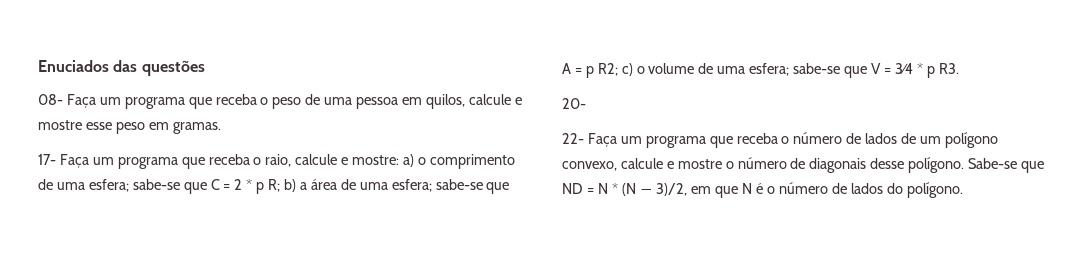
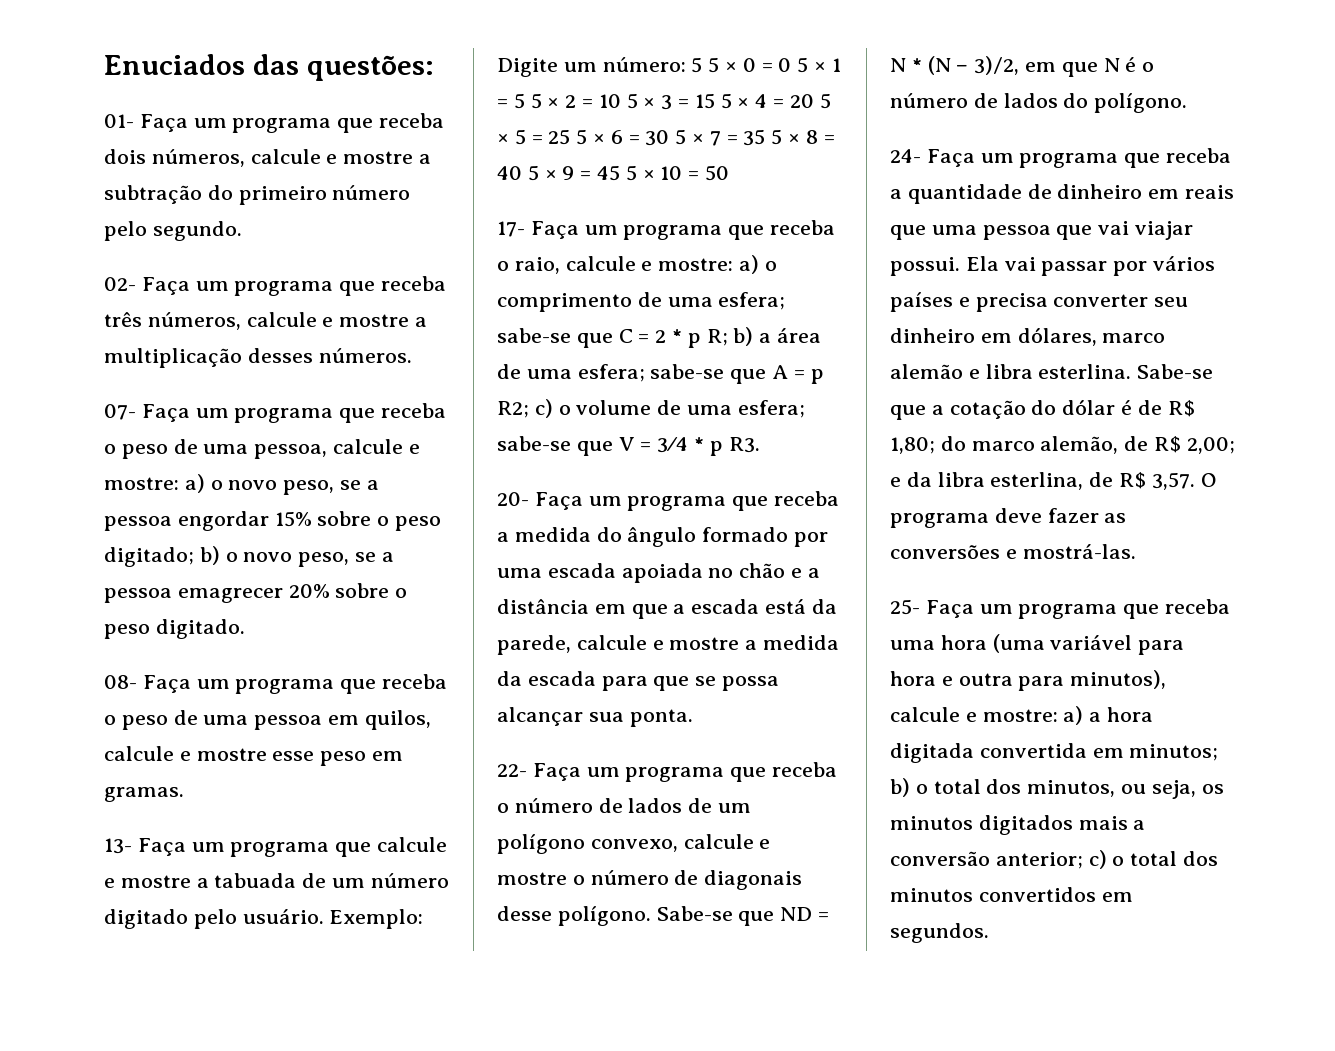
[141,60,205,76] questões -> [306,55,434,81] [104,113,445,133] [104,149,432,167] [104,185,411,205] [104,221,242,241] [104,276,447,296] [104,312,428,330] [104,348,412,368] [104,403,447,423] [104,439,420,459] [104,474,379,495] [104,511,442,531] [104,546,394,567] [104,583,408,603] [104,619,245,639] questões: // 01- Faça um programa que receba dois números, calcule e mostre a subtração do primeiro número pelo segundo. // 02- Faça um programa que receba três números, calcule e mostre a multiplicação desses números. // 07- Faça um programa que receba o peso de uma pessoa, calcule e mostre: a) o novo peso, se a pessoa engordar 15% sobre o peso digitado; b) o novo peso, se a pessoa emagrecer 20% sobre o peso digitado.
(221, 128) none -> [104,837,448,857] [104,873,449,888] [104,909,424,929] [497,57,841,77] [497,93,831,110] [497,129,835,146] [497,165,730,181] // 13- Faça um programa que calcule e mostre a tabuada de um número digitado pelo usuário. Exemplo: Digite um número: 5 5 × 0 = 0 5 × 1 = 5 5 × 2 = 10 5 × 3 = 15 5 × 4 = 20 5 × 5 = 25 5 × 6 = 30 5 × 7 = 35 5 × 8 = 40 5 × 9 = 45 5 × 10 = 50
(586, 103) none -> [534,491,840,511] [497,527,829,547] [497,563,820,583] [497,599,837,619] [497,635,840,655] [497,671,780,691] [497,707,693,727] Faça um programa que receba a medida do ângulo formado por uma escada apoiada no chão e a distância em que a escada está da parede, calcule e mostre a medida da escada para que se possa alcançar sua ponta.
(963, 190) none -> [890,148,1232,168] [890,184,1235,204] [890,221,1194,240] [890,256,1216,276] [890,292,1189,312] [890,327,1166,346] [890,364,1214,379] [890,399,1195,420] [890,436,1235,454] [890,472,1217,490] [890,508,1127,528] [890,544,1136,559] [890,599,1231,619] [890,634,1185,655] [890,670,1167,691] [890,706,1154,725] [890,743,1219,763] [890,778,1224,799] [890,815,1146,835] [890,850,1219,869] [890,887,1133,902] [890,923,989,943] // 24- Faça um programa que receba a quantidade de dinheiro em reais que uma pessoa que vai viajar possui. Ela vai passar por vários países e precisa converter seu dinheiro em dólares, marco alemão e libra esterlina. Sabe-se que a cotação do dólar é de R$ 1,80; do marco alemão, de R$ 2,00; e da libra esterlina, de R$ 3,57. O programa deve fazer as conversões e mostrá-las. // 25- Faça um programa que receba uma hora (uma variável para hora e outra para minutos), calcule e mostre: a) a hora digitada convertida em minutos; b) o total dos minutos, ou seja, os minutos digitados mais a conversão anterior; c) o total dos minutos convertidos em segundos.

